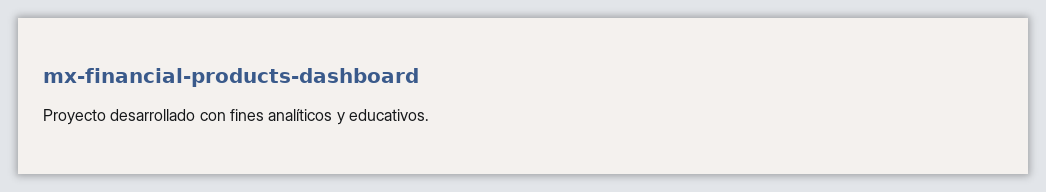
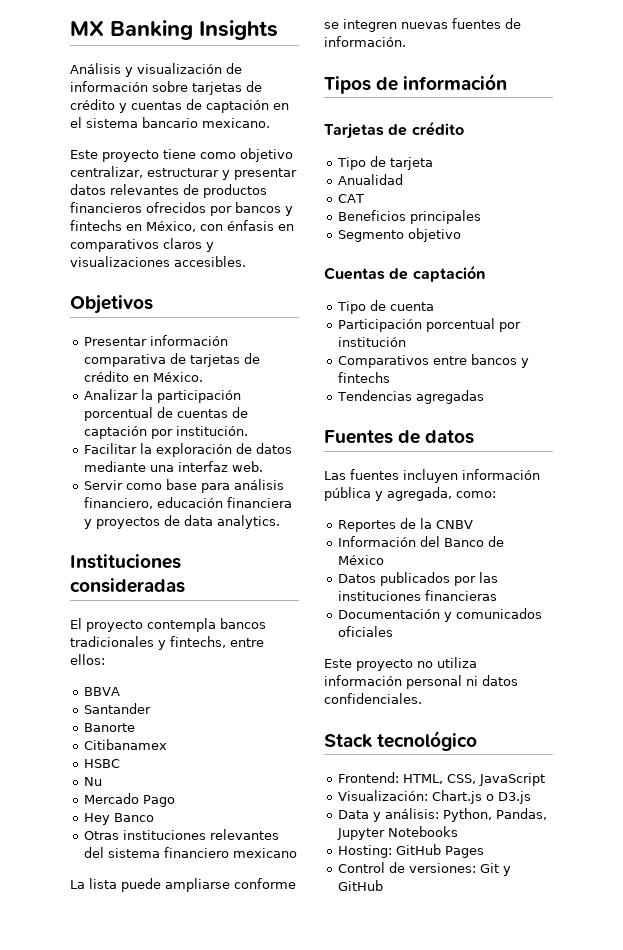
[43,68,419,87] [43,109,429,125] mx-financial-products-dashboard // Proyecto desarrollado con fines analíticos y educativos. -> [70,20,278,40] [70,63,242,77] [70,81,262,95] [70,99,289,113] [70,117,270,128] [70,148,293,162] [70,166,297,180] [70,184,267,198] [70,202,293,216] [70,220,294,232] [70,238,214,252] [70,256,246,267] [70,295,153,314] [84,335,229,346] [84,353,261,367] [84,371,204,382] [84,389,242,403] [84,407,249,421] [84,426,249,439] [84,443,293,457] [84,461,264,472] [84,479,285,493] [84,497,293,509] [84,515,281,529] [70,554,181,569] [70,578,185,593] [70,618,266,632] [70,636,264,650] [70,654,105,665] [84,687,121,696] [84,703,152,714] [84,723,136,732] [84,739,168,750] [84,759,121,768] [84,777,103,786] [84,793,176,807] [84,813,155,825] [84,829,280,840] [84,847,298,858] [70,878,296,892] [324,18,521,32] [324,36,406,47] [324,73,508,94] [324,121,464,139] [337,156,434,170] [338,174,404,185] [338,194,365,203] [338,210,482,224] [338,228,462,242] [324,265,485,282] [337,300,435,314] [338,318,522,332] [338,337,407,347] [338,354,530,368] [338,372,391,383] [337,390,485,404] [324,430,475,444] [324,469,540,483] [324,487,496,501] [338,518,474,532] [338,536,505,547] [338,555,385,565] [338,572,499,586] [338,590,498,601] [338,608,543,622] [338,626,394,637] [324,657,477,671] [324,675,518,689] [324,693,422,704] [324,730,478,751] [338,772,546,786] [338,790,532,804] [338,808,548,822] [337,826,459,840] [338,844,485,858] [338,862,512,876] [338,880,384,891] MX Banking Insights // Análisis y visualización de información sobre tarjetas de crédito y cuentas de captación en el sistema bancario mexicano. // Este proyecto tiene como objetivo centralizar, estructurar y presentar datos relevantes de productos financieros ofrecidos por bancos y fintechs en México, con énfasis en comparativos claros y visualizaciones accesibles. // Objetivos // Presentar información comparativa de tarjetas de crédito en México. // Analizar la participación porcentual de cuentas de captación por institución. // Facilitar la exploración de datos mediante una interfaz web. // Servir como base para análisis financiero, educación financiera y proyectos de data analytics. // Instituciones consideradas // El proyecto contempla bancos tradicionales y fintechs, entre ellos: // BBVA // Santander // Banorte // Citibanamex // HSBC // Nu // Mercado Pago // Hey Banco // Otras instituciones relevantes del sistema financiero mexicano // La lista puede ampliarse conforme se integren nuevas fuentes de información. // Tipos de información // Tarjetas de crédito // Tipo de tarjeta // Anualidad // CAT // Beneficios principales // Segmento objetivo // Cuentas de captación // Tipo de cuenta // Participación porcentual por institución // Comparativos entre bancos y fintechs // Tendencias agregadas // Fuentes de datos // Las fuentes incluyen información pública y agregada, como: // Reportes de la CNBV // Información del Banco de México // Datos publicados por las instituciones financieras // Documentación y comunicados oficiales // Este proyecto no utiliza información personal ni datos confidenciales. // Stack tecnológico // Frontend: HTML, CSS, JavaScript // Visualización: Chart.js o D3.js // Data y análisis: Python, Pandas, Jupyter Notebooks // Hosting: GitHub Pages // Control de versiones: Git y GitHub

